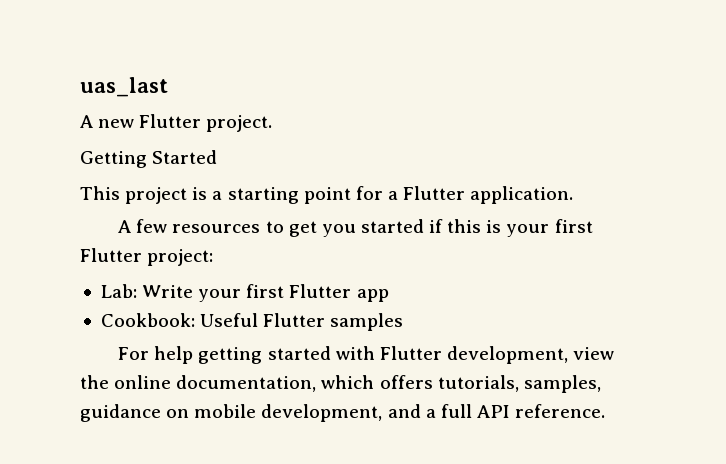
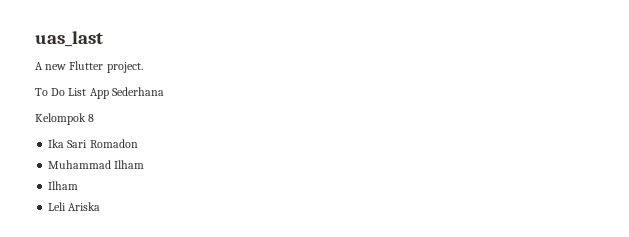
[80,150,218,168] [80,186,574,204] [118,219,593,237] [80,248,214,266] [100,284,389,302] [100,313,404,331] [118,346,615,364] [80,375,601,393] [80,404,606,422] Getting Started // This project is a starting point for a Flutter application. // A few resources to get you started if this is your first Flutter project: // Lab: Write your first Flutter app // Cookbook: Useful Flutter samples // For help getting started with Flutter development, view the online documentation, which offers tutorials, samples, guidance on mobile development, and a full API reference. -> [35,87,164,99] [35,113,95,125] [48,139,138,148] [48,160,145,169] [48,181,79,190] [48,202,101,211] To Do List App Sederhana // Kelompok 8 // Ika Sari Romadon // Muhammad Ilham // Ilham // Leli Ariska

